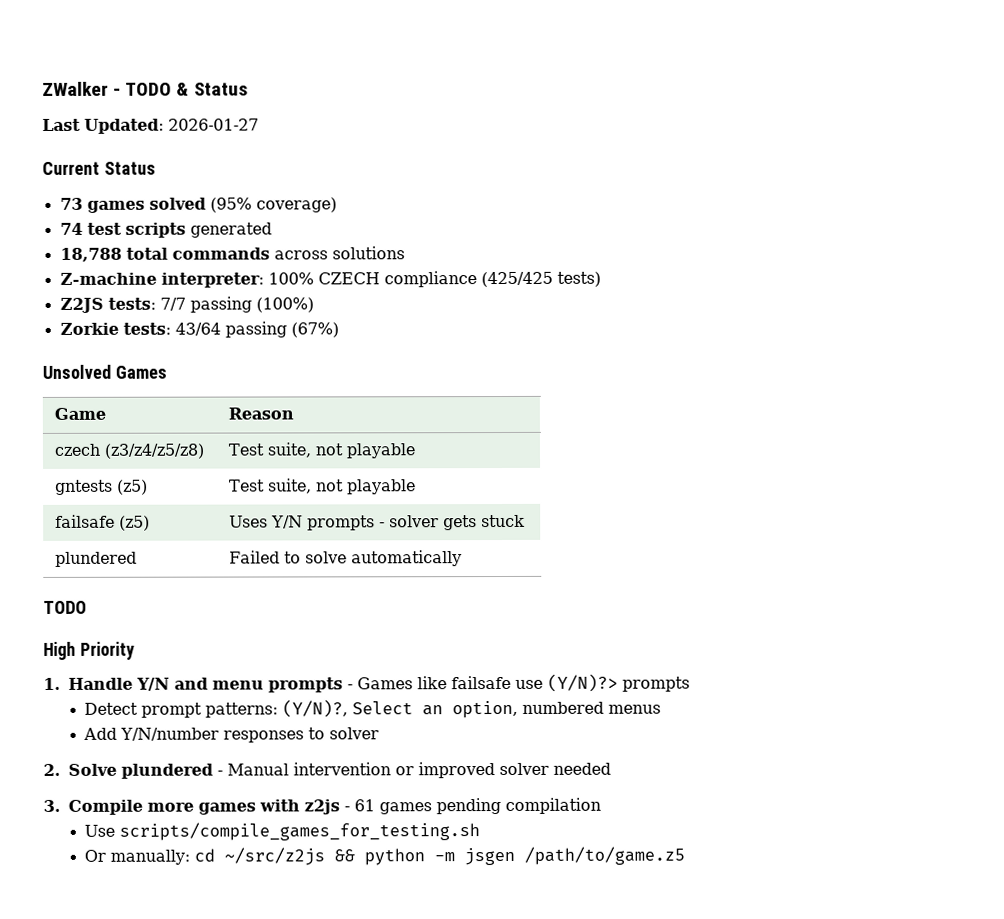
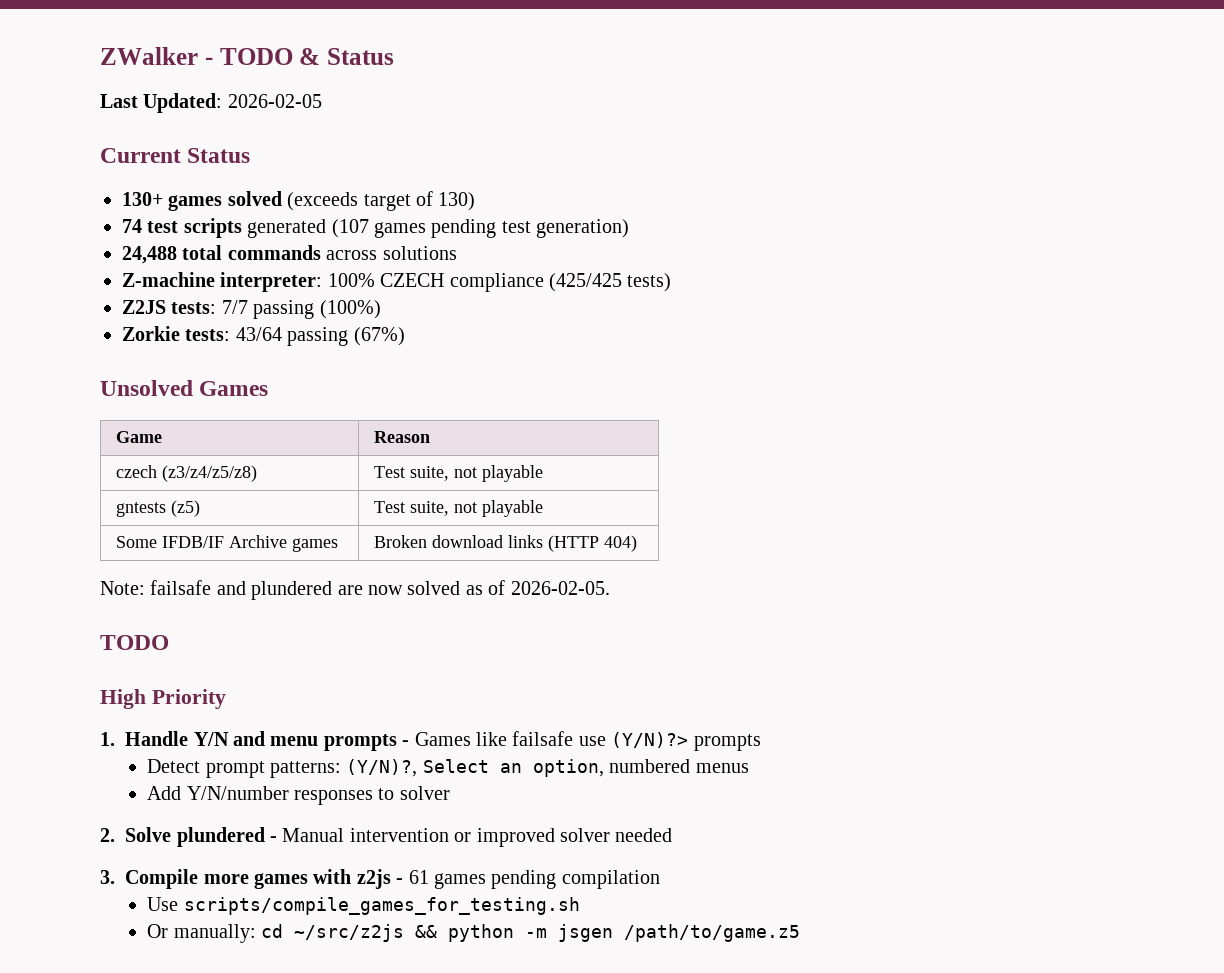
[168,118,259,131] 2026-01-27 -> [227,94,322,108] 2026-02-05
[59,197,83,210] 73 -> [122,192,163,206] 130+
[209,197,337,213] (95% coverage) -> [287,191,476,211] (exceeds target of 130)
[59,247,122,262] // 18,788 -> [331,219,630,238] [122,246,177,264] (107 games pending test generation) // 24,488
[54,514,150,531] [228,514,525,531] [54,551,137,567] [228,550,462,567] failsafe (z5) | Uses Y/N prompts - solver gets stuck // plundered | Failed to solve automatically -> [115,535,338,552] [373,535,637,552] [100,580,610,600] Some IFDB/IF Archive games | Broken download links (HTTP 404) // Note: failsafe and plundered are now solved as of 2026-02-05.

